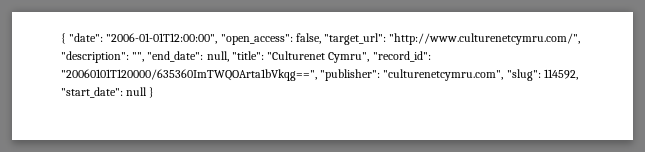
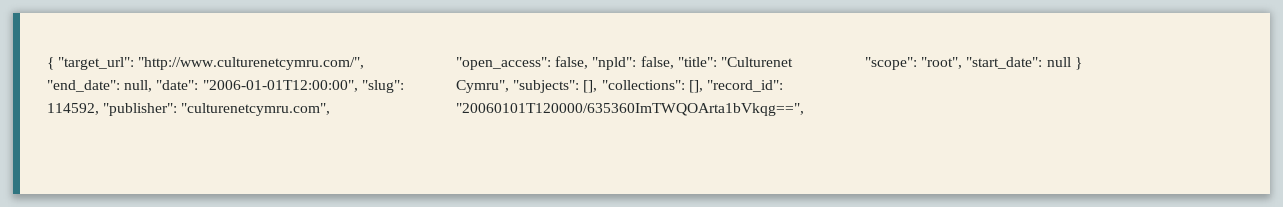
[69,33,581,45] [61,51,431,63] [61,69,578,81] "date": "2006-01-01T12:00:00", "open_access": false, "target_url": "http://www.culturenetcymru.com/", "description": "", "end_date": null, "title": "Culturenet Cymru", "record_id": "20060101T120000/635360ImTWQOArta1bVkqg==", "publisher": "culturenetcymru.com", "slug": 114592, -> [58,57,365,70] [47,80,404,93] [47,103,331,116] [456,56,793,70] [456,80,783,93] [456,103,804,116] [865,57,963,70] "target_url": "http://www.culturenetcymru.com/", "end_date": null, "date": "2006-01-01T12:00:00", "slug": 114592, "publisher": "culturenetcymru.com", "open_access": false, "npld": false, "title": "Culturenet Cymru", "subjects": [], "collections": [], "record_id": "20060101T120000/635360ImTWQOArta1bVkqg==", "scope": "root",

